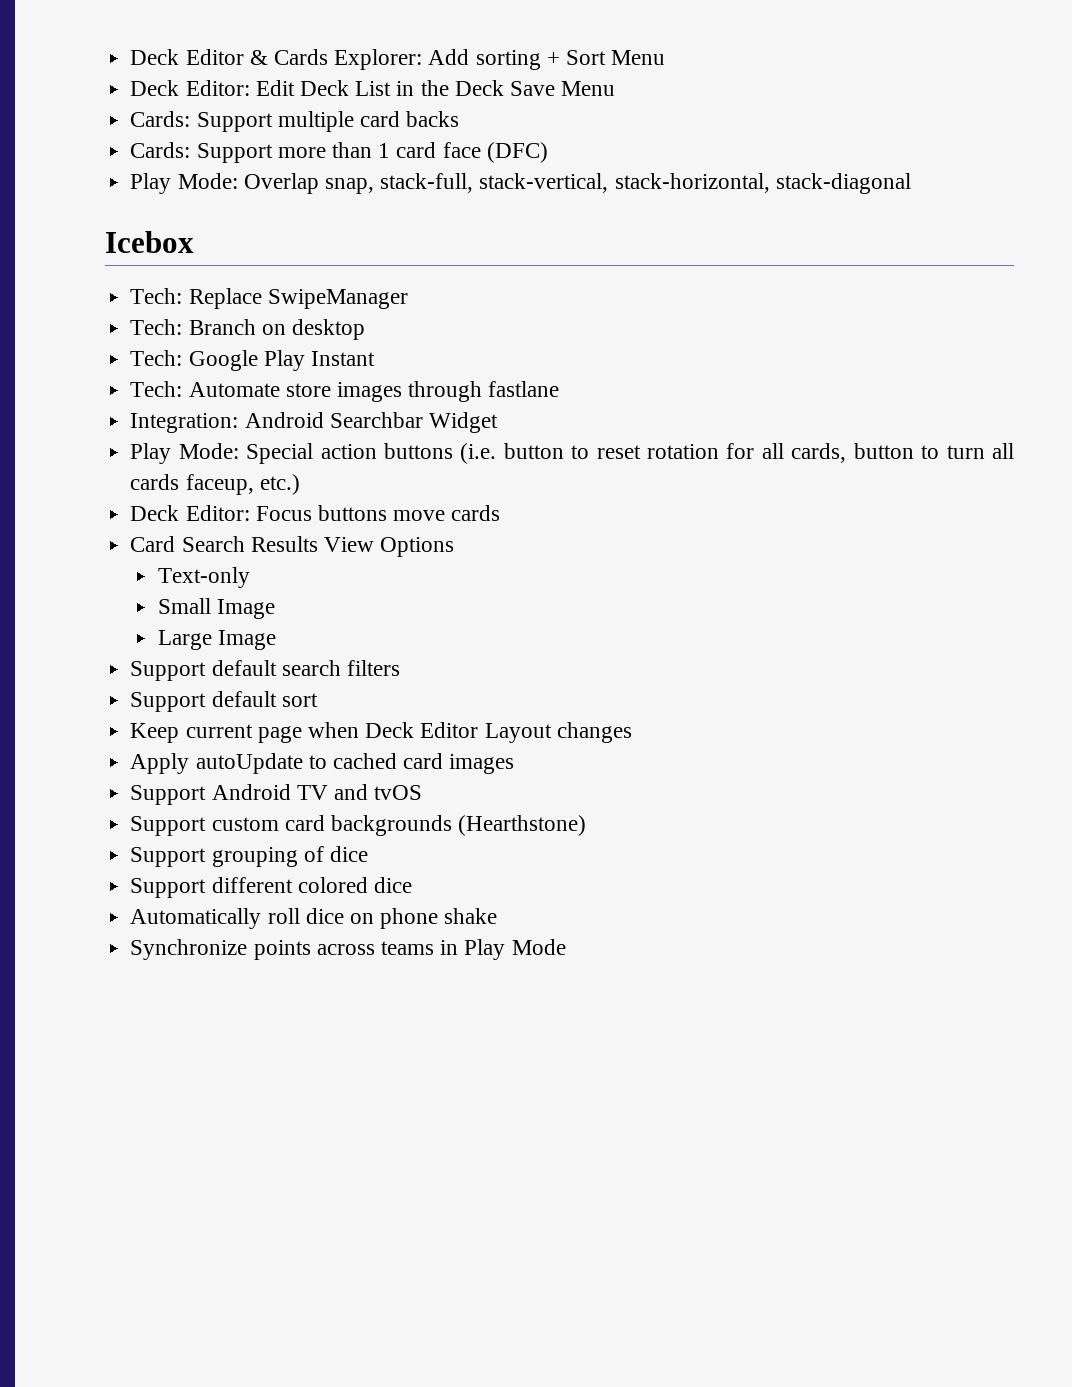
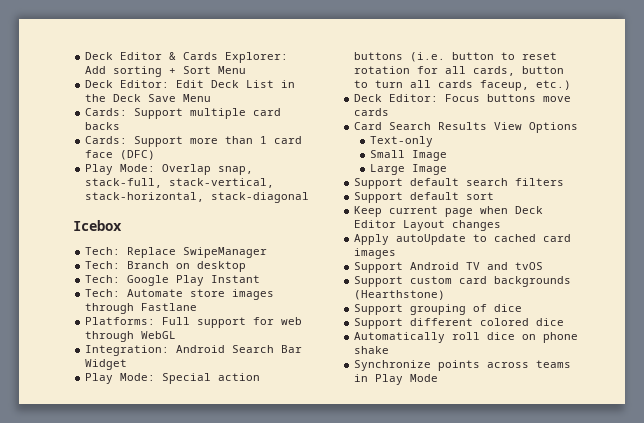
[488,381,560,397] fastlane -> [141,303,198,311] [85,317,303,328] [85,331,177,342] Fastlane // Platforms: Full support for web through WebGL
[329,412,423,428] Searchbar -> [232,345,303,353] Search Bar

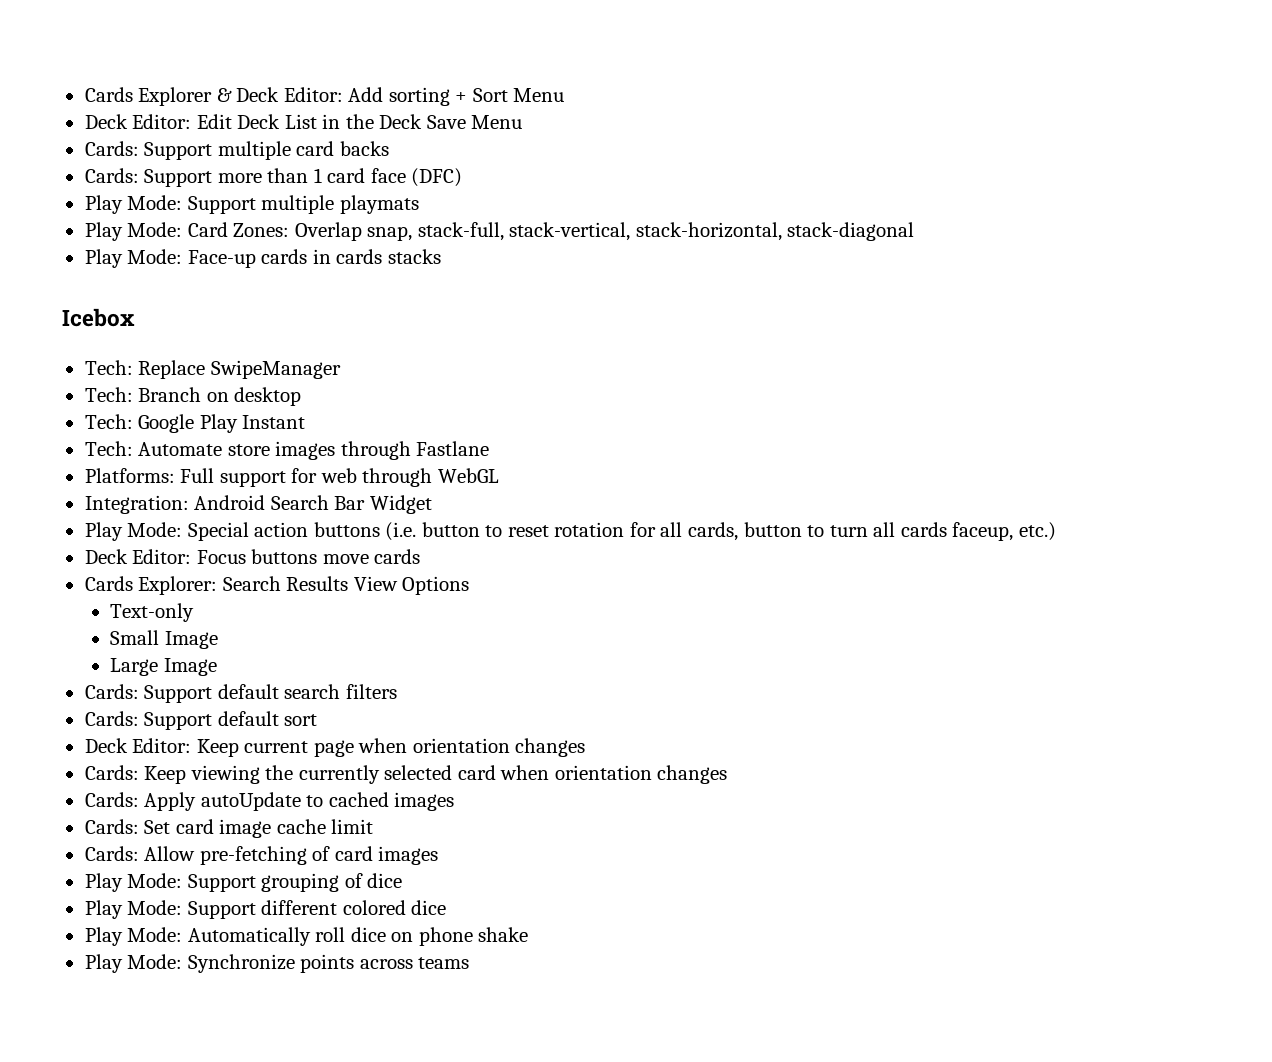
[85,52,289,63] Deck Editor & Cards Explorer: -> [84,87,343,106] Cards Explorer & Deck Editor:
(156, 168) none -> [187,195,419,214] [84,222,290,241] Support multiple playmats // Play Mode: Card Zones:
(310, 197) none -> [84,249,441,268] // Play Mode: Face-up cards in cards stacks
[354,122,383,130] Card -> [84,576,218,595] Cards Explorer:
(448, 169) none -> [84,684,139,699] Cards:
(565, 182) none -> [84,711,139,726] Cards:
(495, 196) none -> [84,738,192,753] Deck Editor:
[515,206,544,214] [354,220,502,231] [354,234,572,245] [354,248,397,259] [354,262,544,273] [354,276,572,287] [354,290,446,300] Deck Editor Layout changes // Apply autoUpdate to cached card images // Support Android TV and tvOS // Support custom card backgrounds (Hearthstone) // -> [412,738,586,757] [84,765,728,784] [84,792,455,811] [84,819,374,838] [84,846,439,865] [84,873,183,892] orientation changes // Cards: Keep viewing the currently selected card when orientation changes // Cards: Apply autoUpdate to cached images // Cards: Set card image cache limit // Cards: Allow pre-fetching of card images // Play Mode:
(523, 308) none -> [84,900,183,919] Play Mode:
(565, 322) none -> [84,927,183,946] Play Mode:
(390, 350) none -> [84,954,183,973] Play Mode:
[354,374,439,385] in Play Mode -> (470, 963) none

